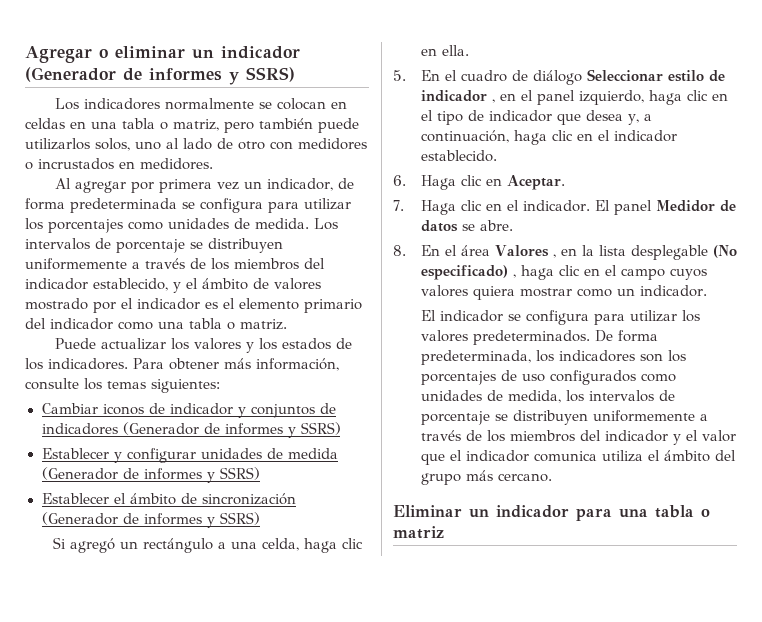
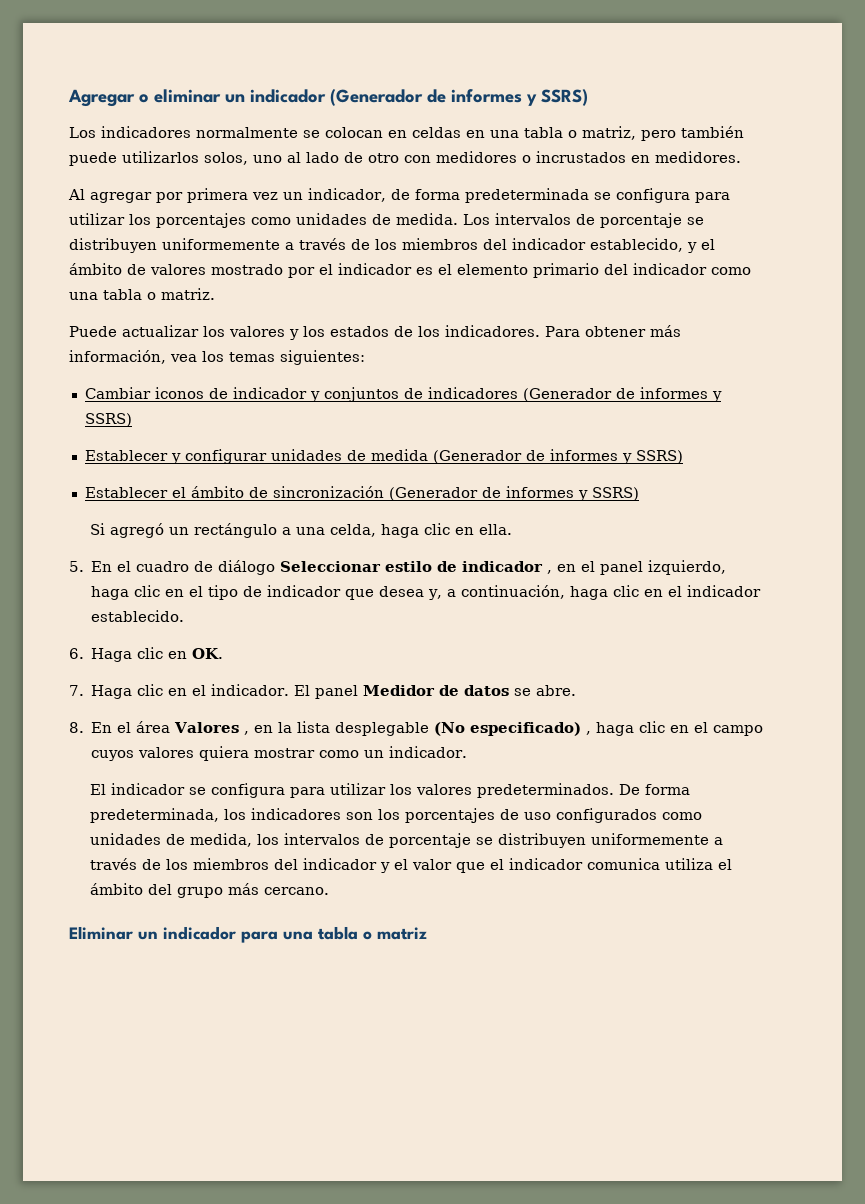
[25,378,79,390] consulte -> [170,354,197,362] vea
[506,175,565,190] Aceptar. -> [192,648,224,659] OK.

